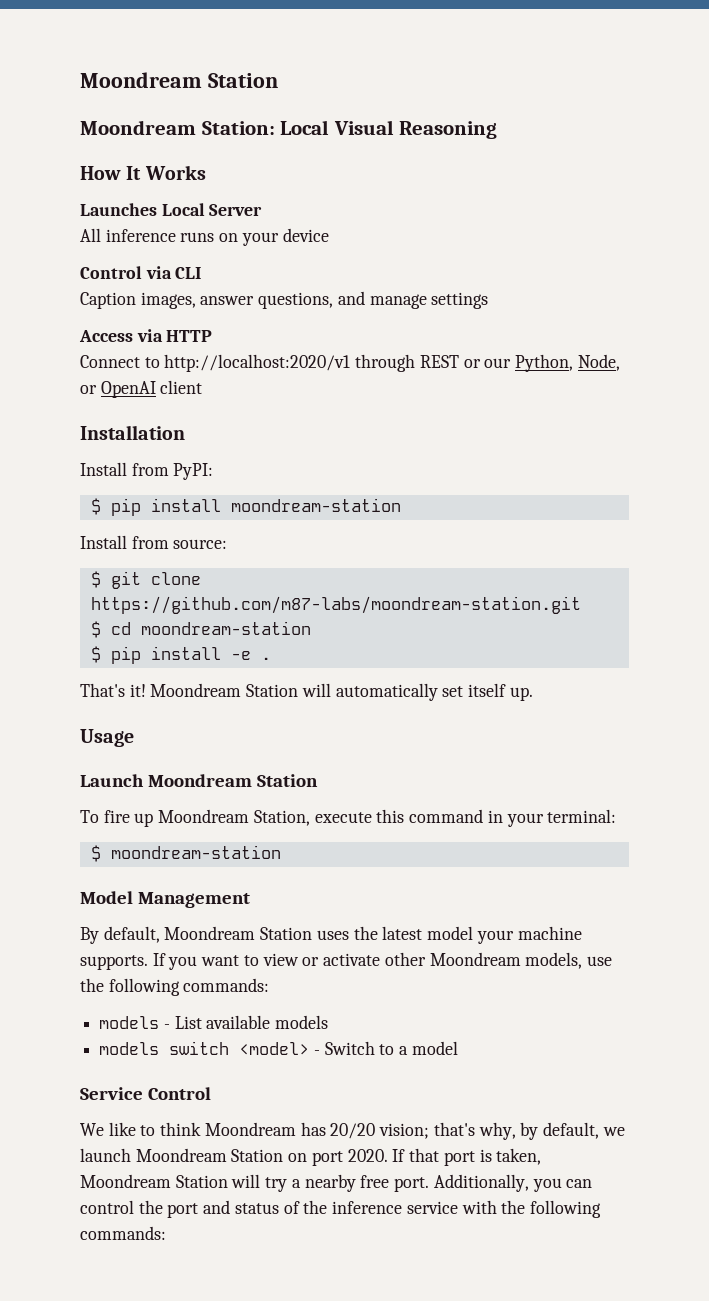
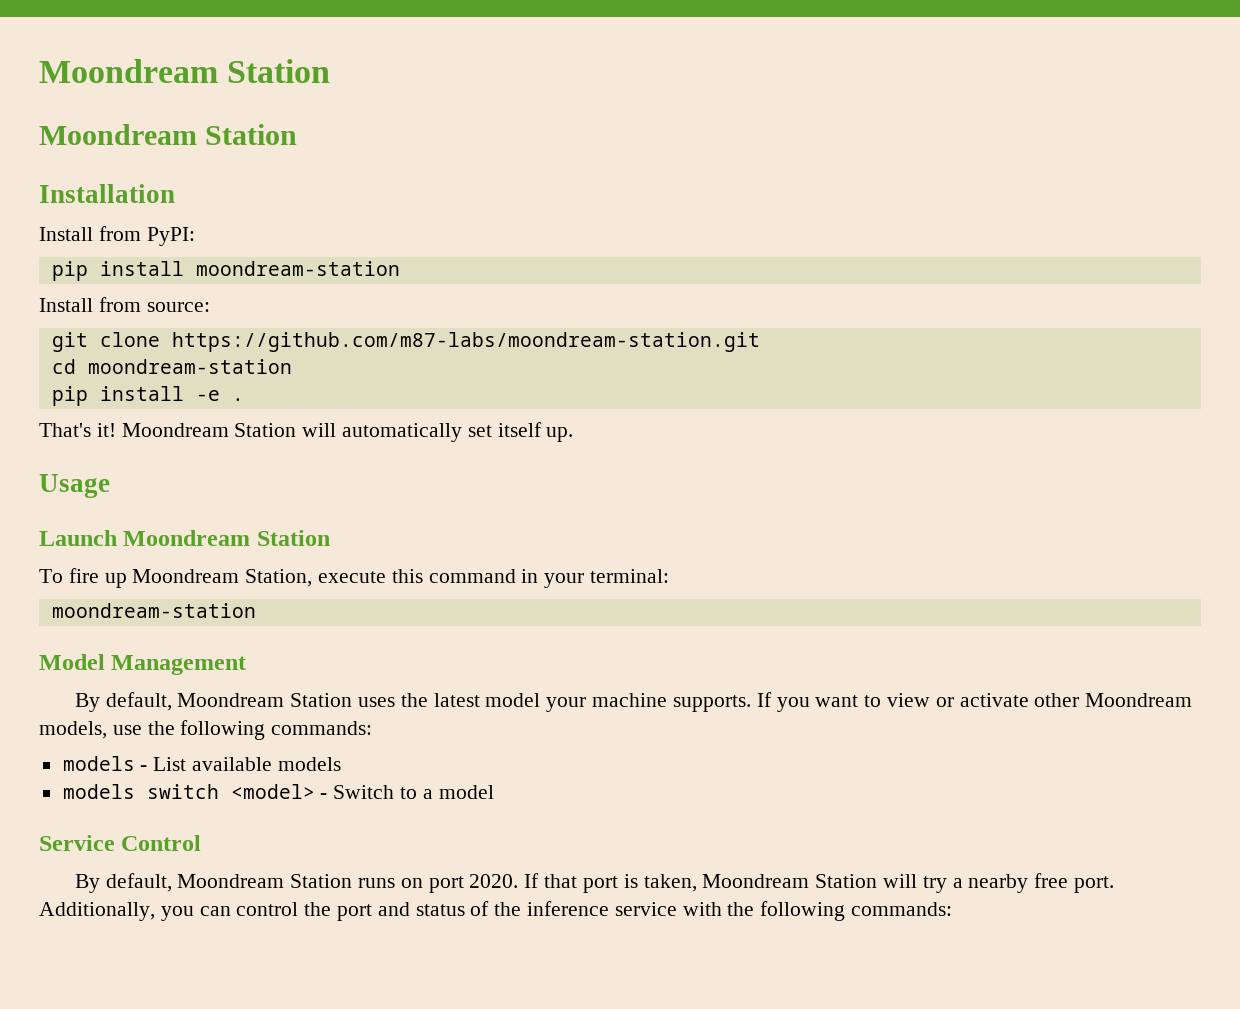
[201,120,498,139] [80,165,206,180] [80,203,263,216] [80,228,329,246] [80,266,202,279] [80,291,489,309] [79,329,213,342] [80,354,620,372] [80,380,203,398] Station: Local Visual Reasoning // How It Works // Launches Local Server // All inference runs on your device // Control via CLI // Caption images, answer questions, and manage settings // Access via HTTP // Connect to http://localhost:2020/v1 through REST or our Python, Node, or OpenAI client -> [205,124,298,145] Station
[90,498,101,515] $ -> (195, 236) none
[90,571,101,588] $ -> (210, 307) none
[90,621,101,638] $ -> (760, 342) none
[90,646,101,663] $ -> (292, 366) none
[90,845,101,862] $ -> (670, 576) none
[80,1122,625,1140] [80,1148,284,1162] We like to think Moondream has 20/20 vision; that's why, by default, we launch Moondream Station -> [74,873,396,893] By default, Moondream Station runs

